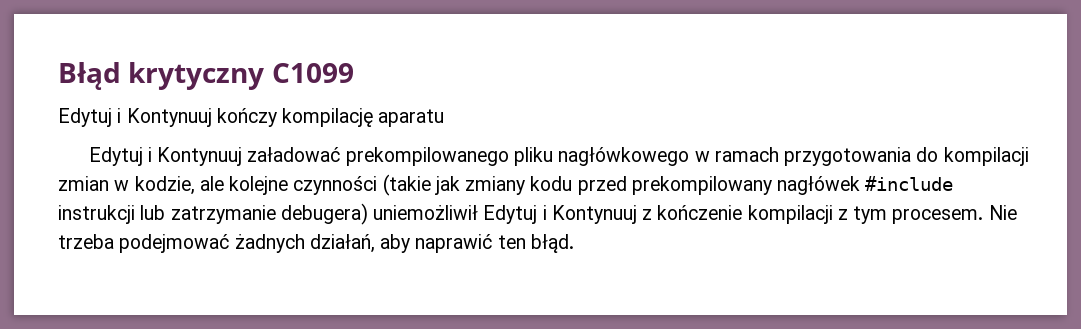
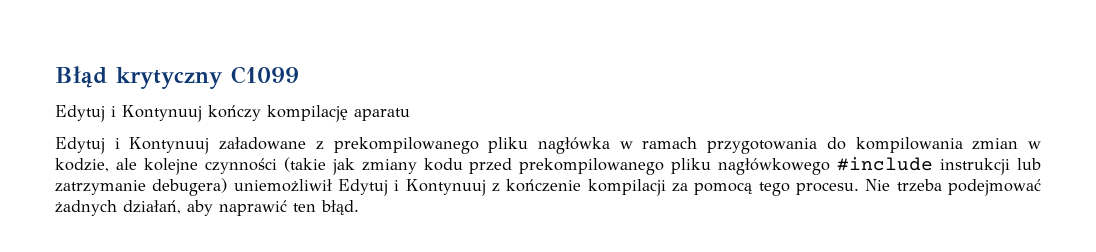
[247,147,690,166] załadować prekompilowanego pliku nagłówkowego -> [219,137,610,154] załadowane z prekompilowanego pliku nagłówka
[943,147,1029,166] kompilacji -> [855,137,963,153] kompilowania
[631,176,861,195] prekompilowany nagłówek -> [519,158,831,175] prekompilowanego pliku nagłówkowego
[837,206,984,224] z tym procesem. -> [672,182,860,196] za pomocą tego procesu.

